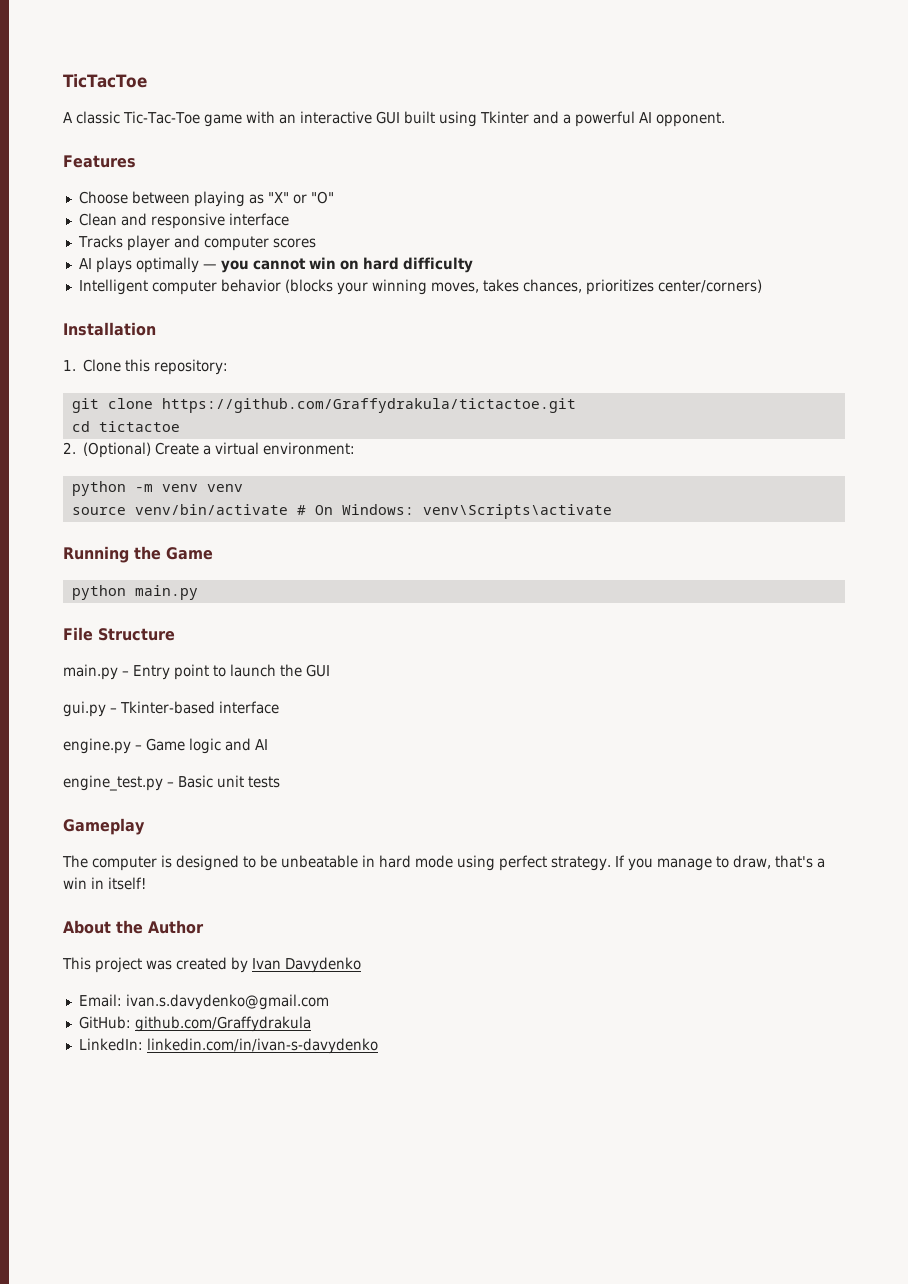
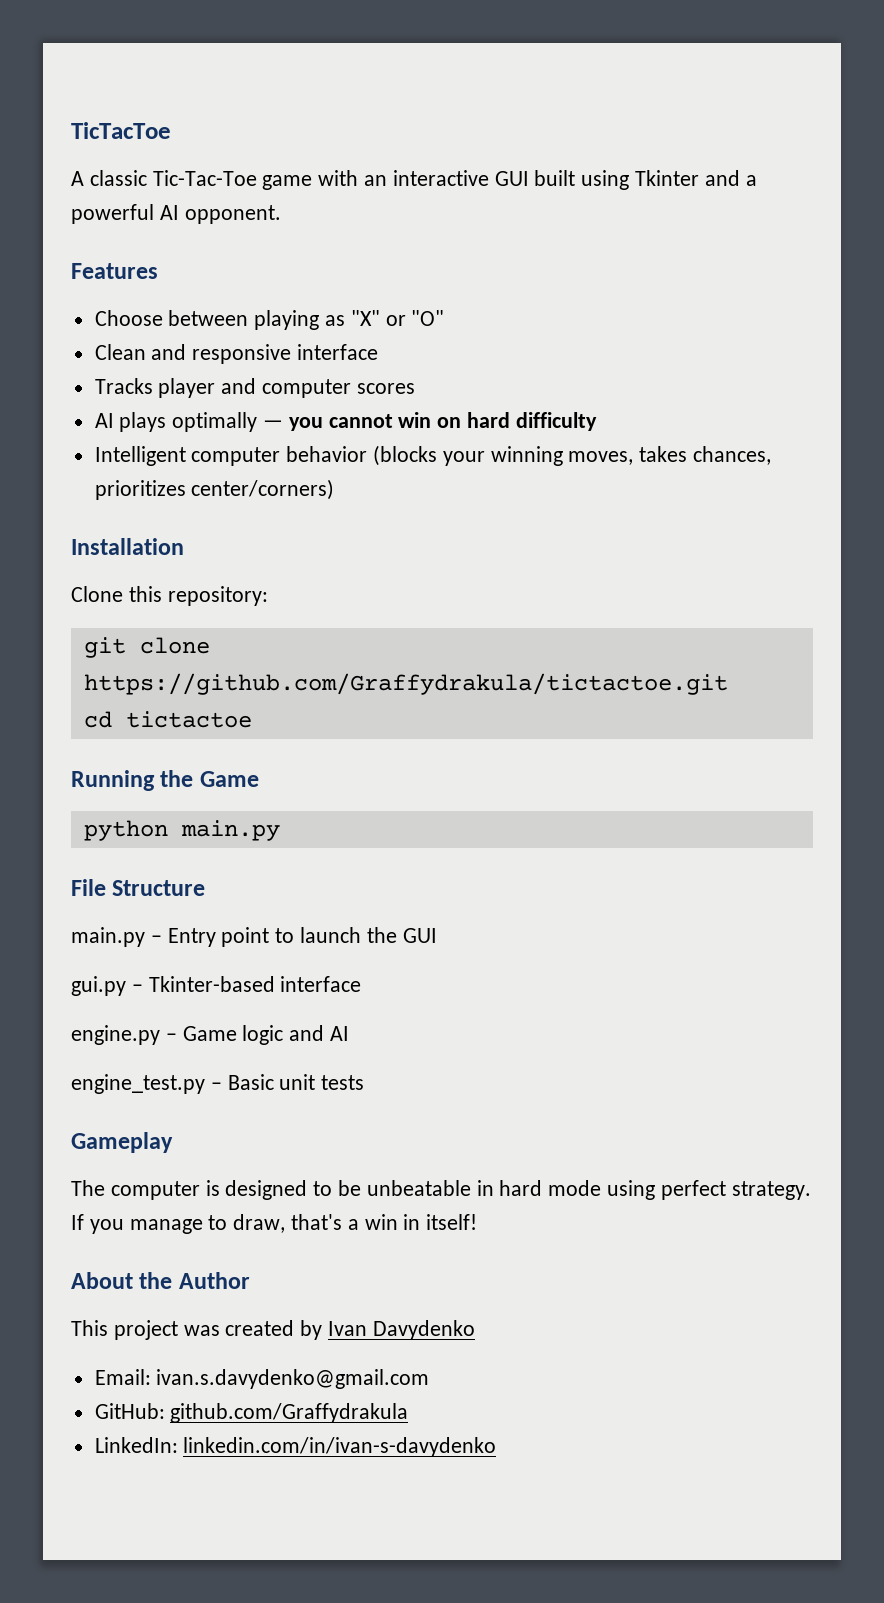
[63,360,76,371] 1. -> (184, 546) none
[63,442,356,458] [71,481,243,496] [71,504,612,519] // 2. (Optional) Create a virtual environment: // python -m venv venv // source venv/bin/activate # On Windows: venv\Scripts\activate -> (252, 719) none

